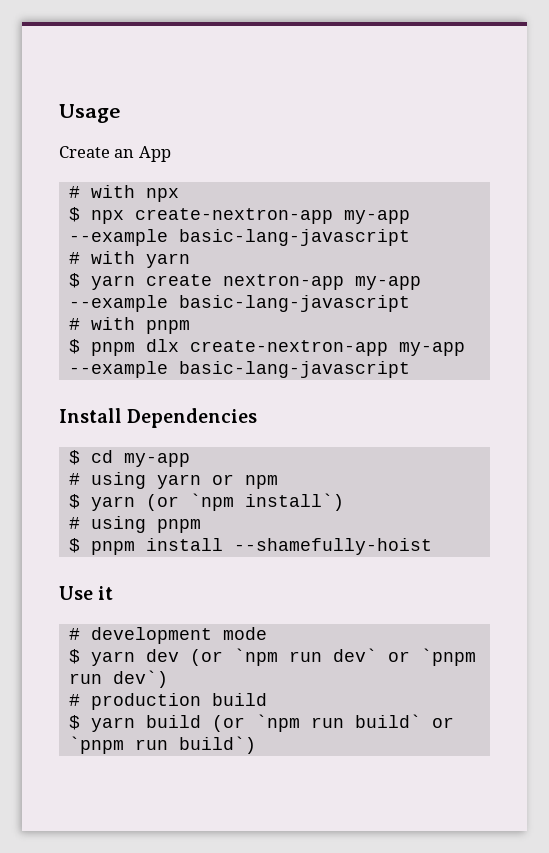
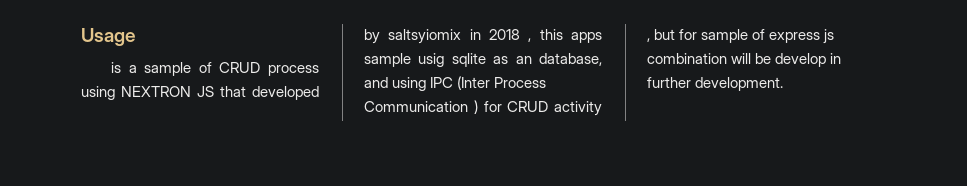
[59,146,171,162] [68,185,179,202] [68,207,410,224] [68,229,410,246] [68,251,190,268] [68,273,421,290] [68,295,410,312] [68,317,190,334] [68,339,465,356] [68,361,410,378] [59,408,258,428] [68,450,190,467] [68,472,278,489] [68,493,344,511] [68,516,201,533] [68,538,432,555] [59,586,114,600] [68,627,267,644] [68,648,476,666] [68,670,168,688] [68,693,267,710] [68,714,454,732] [68,736,256,754] Create an App // # with npx // $ npx create-nextron-app my-app --example basic-lang-javascript // # with yarn // $ yarn create nextron-app my-app --example basic-lang-javascript // # with pnpm // $ pnpm dlx create-nextron-app my-app --example basic-lang-javascript // Install Dependencies // $ cd my-app // # using yarn or npm // $ yarn (or `npm install`) // # using pnpm // $ pnpm install --shamefully-hoist // Use it // # development mode // $ yarn dev (or `npm run dev` or `pnpm run dev`) // # production build // $ yarn build (or `npm run build` or `pnpm run build`) -> [111,62,319,76] [81,86,319,100] [364,29,602,44] [364,53,602,67] [364,76,547,91] [364,100,602,116] [647,29,835,44] [647,53,842,67] [647,77,784,91] is a sample of CRUD process using NEXTRON JS that developed by saltsyiomix in 2018 , this apps sample usig sqlite as an database, and using IPC (Inter Process Communication ) for CRUD activity , but for sample of express js combination will be develop in further development.

